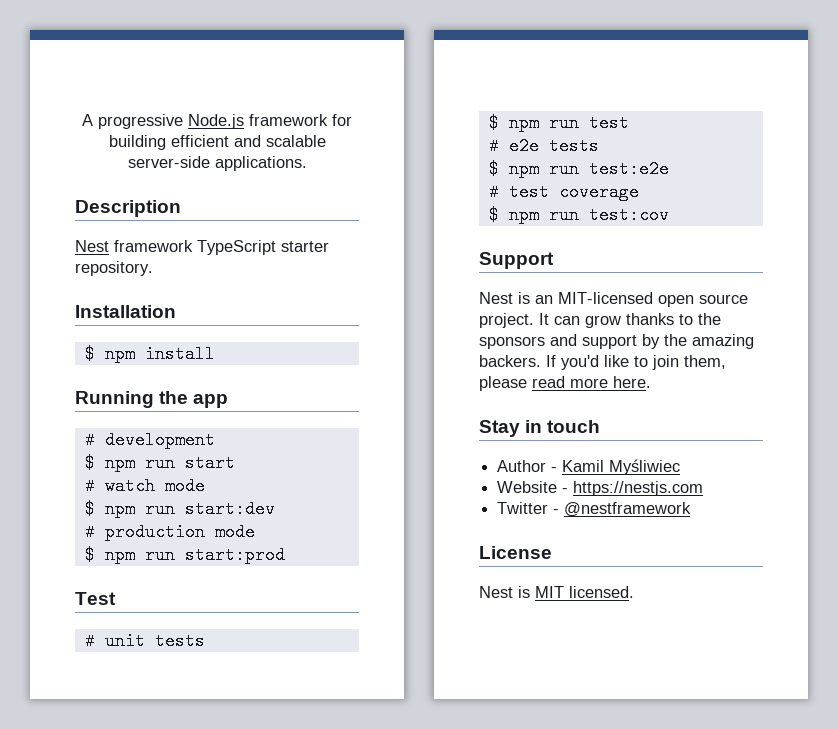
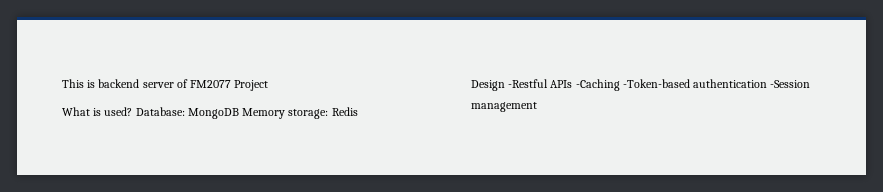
[82,114,352,129] [108,135,326,150] [127,156,307,171] [75,200,181,217] [75,240,329,255] [75,261,153,276] [75,305,176,318] [84,345,215,363] [75,391,229,408] [84,431,215,449] [84,454,235,472] [84,477,205,495] [84,500,275,518] [84,523,255,541] [84,546,285,564] [75,592,116,605] [84,632,205,650] [488,114,629,132] [488,137,599,155] [488,160,669,178] [488,183,639,201] [488,206,669,224] [479,252,554,269] [479,292,748,307] [479,313,721,328] [479,334,754,349] [479,355,726,370] [479,376,651,391] [479,420,601,437] [497,459,681,475] [497,481,704,496] [497,502,692,517] [479,546,552,559] [479,586,634,598] A progressive Node.js framework for building efficient and scalable server-side applications. // Description // Nest framework TypeScript starter repository. // Installation // $ npm install // Running the app // # development // $ npm run start // # watch mode // $ npm run start:dev // # production mode // $ npm run start:prod // Test // # unit tests // $ npm run test // # e2e tests // $ npm run test:e2e // # test coverage // $ npm run test:cov // Support // Nest is an MIT-licensed open source project. It can grow thanks to the sponsors and support by the amazing backers. If you'd like to join them, please read more here. // Stay in touch // Author - Kamil Myśliwiec // Website - https://nestjs.com // Twitter - @nestframework // License // Nest is MIT licensed. -> [62,79,269,91] [62,107,358,119] [471,79,811,91] [471,102,537,112] This is backend server of FM2077 Project // What is used? Database: MongoDB Memory storage: Redis // Design -Restful APIs -Caching -Token-based authentication -Session management

